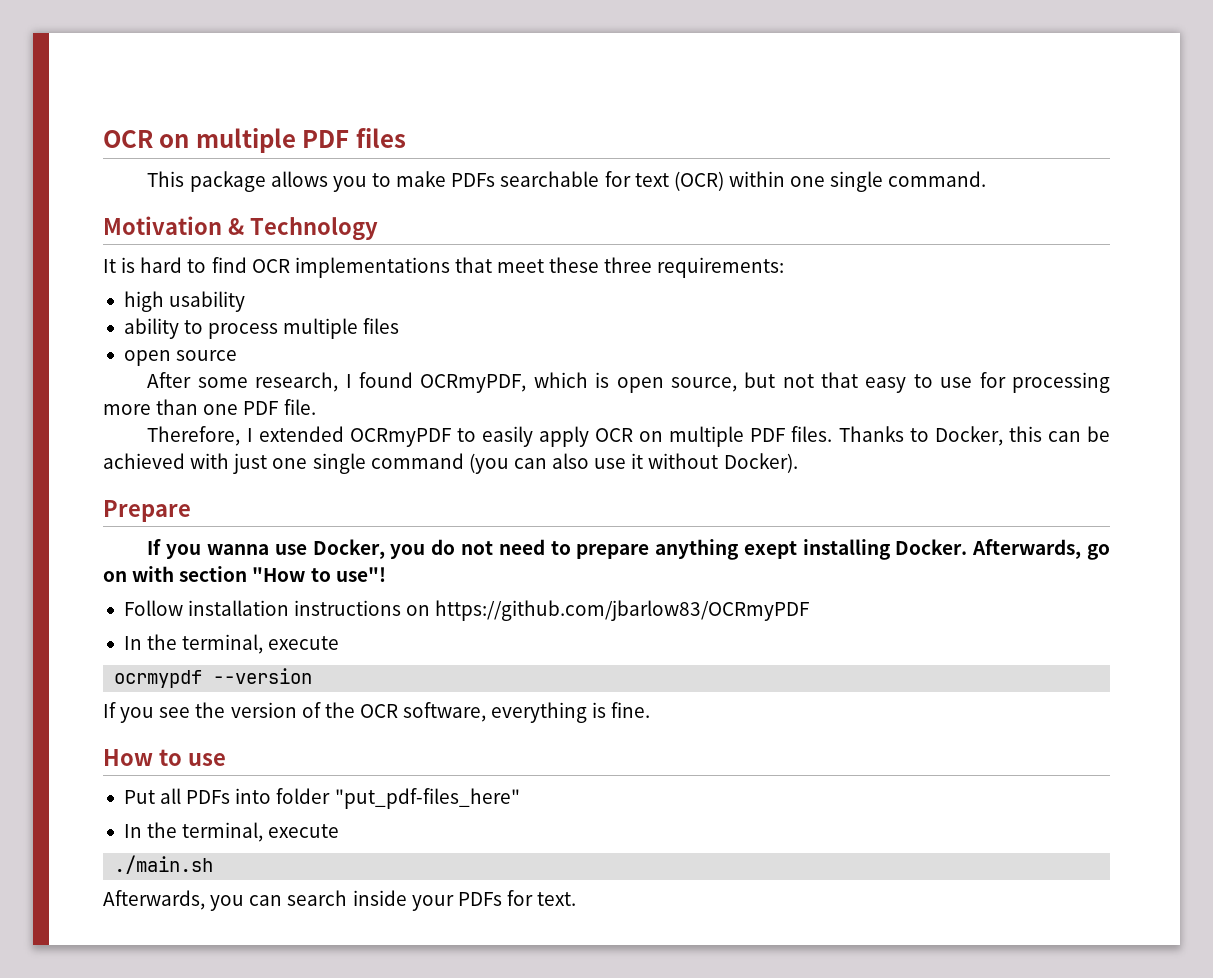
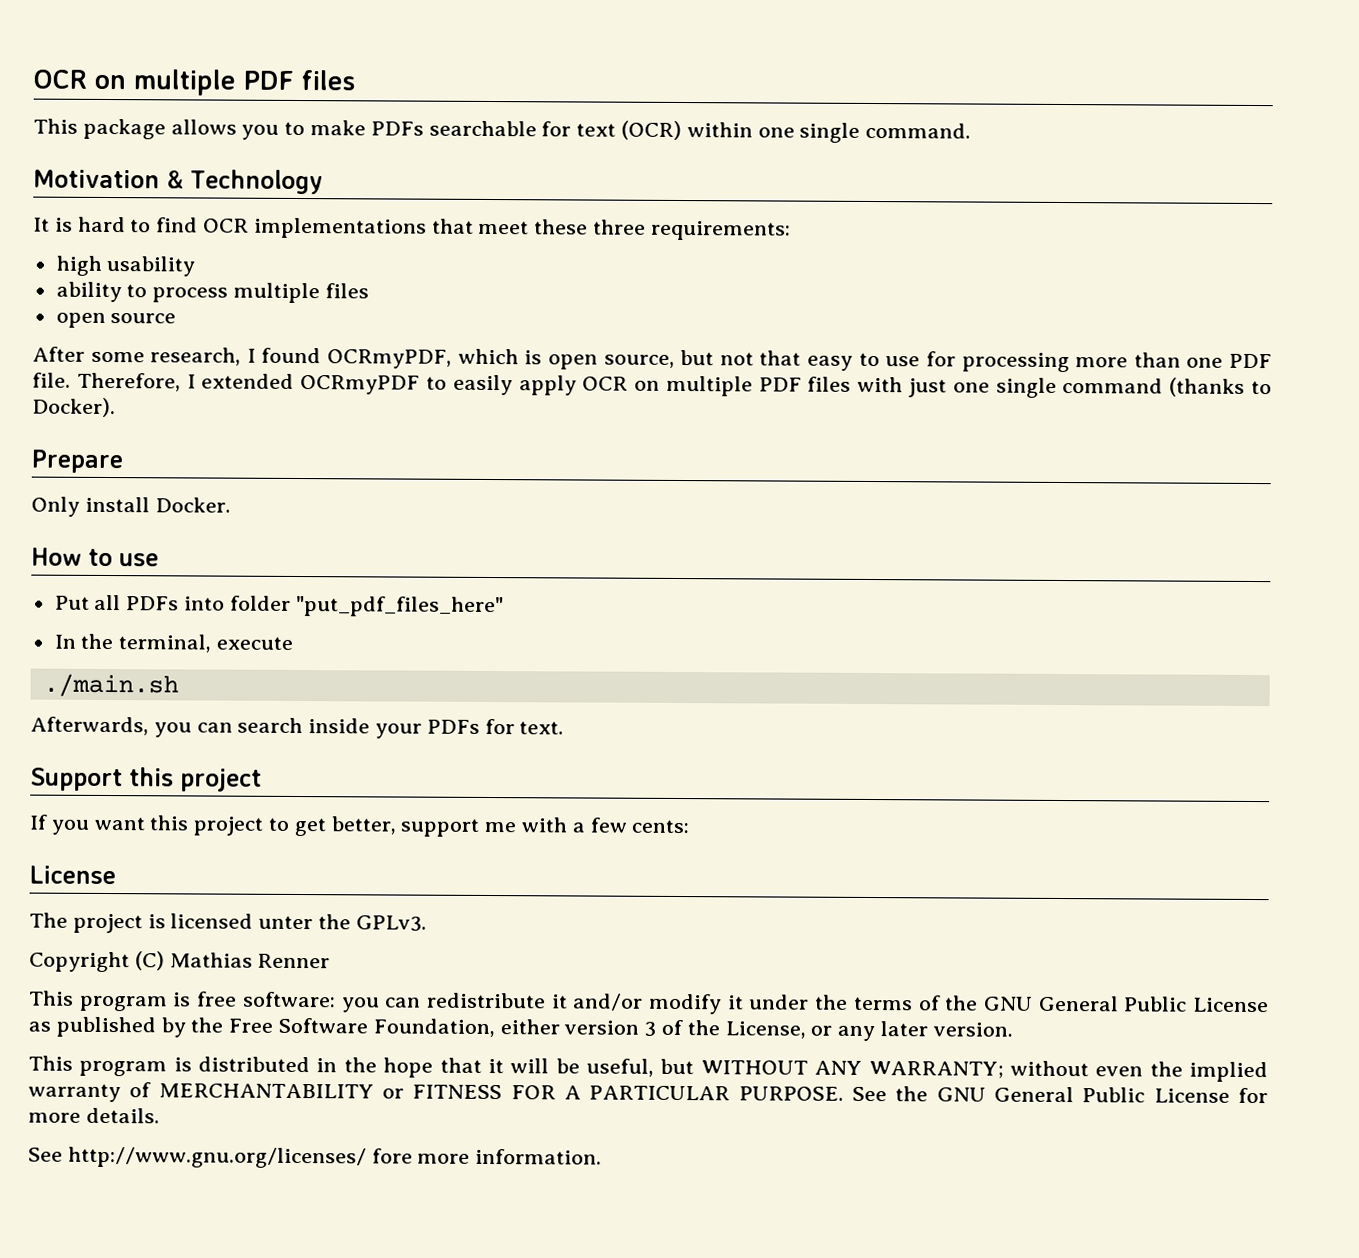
(316, 407) // -> (71, 380) none
[791,426,1110,446] [103,453,185,469] files. Thanks to Docker, this can be achieved -> [807,376,852,392] files
[468,453,798,474] [103,500,191,522] [147,539,1111,560] [103,566,386,582] [123,600,810,621] [123,634,340,654] [114,668,313,688] [103,702,651,723] (you can also use it without Docker). // Prepare // If you wanna use Docker, you do not need to prepare anything exept installing Docker. Afterwards, go on with section "How to use"! // Follow installation instructions on https://github.com/jbarlow83/OCRmyPDF // In the terminal, execute // ocrmypdf --version // If you see the version of the OCR software, everything is fine. -> [1169,377,1273,397] [32,397,116,418] [31,449,123,474] [31,496,231,517] (thanks to Docker). // Prepare // Only install Docker.
[334,788,520,809] "put_pdf-files_here" -> [295,595,504,618] "put_pdf_files_here"
(577, 899) none -> [30,767,262,792] [29,814,690,837] [29,865,116,885] [29,912,427,934] [29,951,331,973] [29,990,1270,1015] [28,1016,1013,1042] [28,1055,1268,1083] [28,1082,1268,1104] [28,1107,160,1124] [28,1146,603,1169] // Support this project // If you want this project to get better, support me with a few cents: // License // The project is licensed unter the GPLv3. // Copyright (C) Mathias Renner // This program is free software: you can redistribute it and/or modify it under the terms of the GNU General Public License as published by the Free Software Foundation, either version 3 of the License, or any later version. // This program is distributed in the hope that it will be useful, but WITHOUT ANY WARRANTY; without even the implied warranty of MERCHANTABILITY or FITNESS FOR A PARTICULAR PURPOSE. See the GNU General Public License for more details. // See http://www.gnu.org/licenses/ fore more information.

